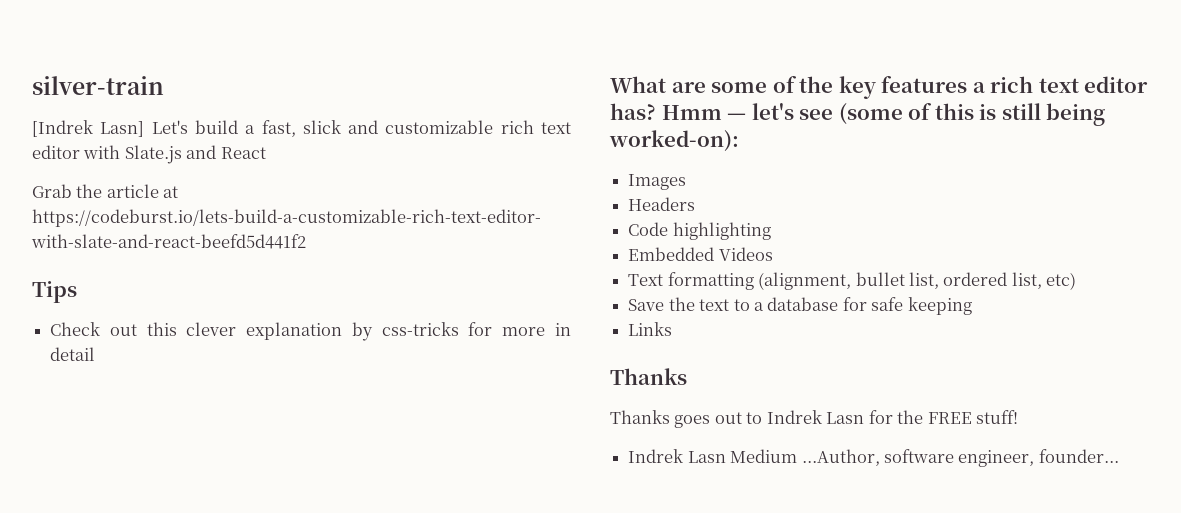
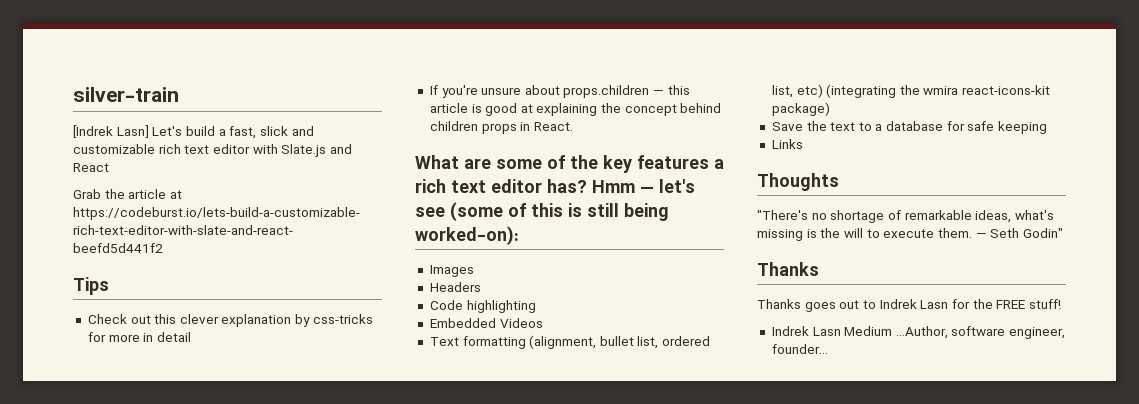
(96, 354) none -> [429,85,690,98] [429,103,722,116] [429,121,573,134] // If you're unsure about props.children — this article is good at explaining the concept behind children props in React.
(1077, 281) none -> [826,84,1051,98] [771,102,830,116] (integrating the wmira react-icons-kit package)
(673, 329) none -> [757,173,839,191] [757,210,1054,223] [757,228,1063,241] // Thoughts // "There's no shortage of remarkable ideas, what's missing is the will to execute them. — Seth Godin"

